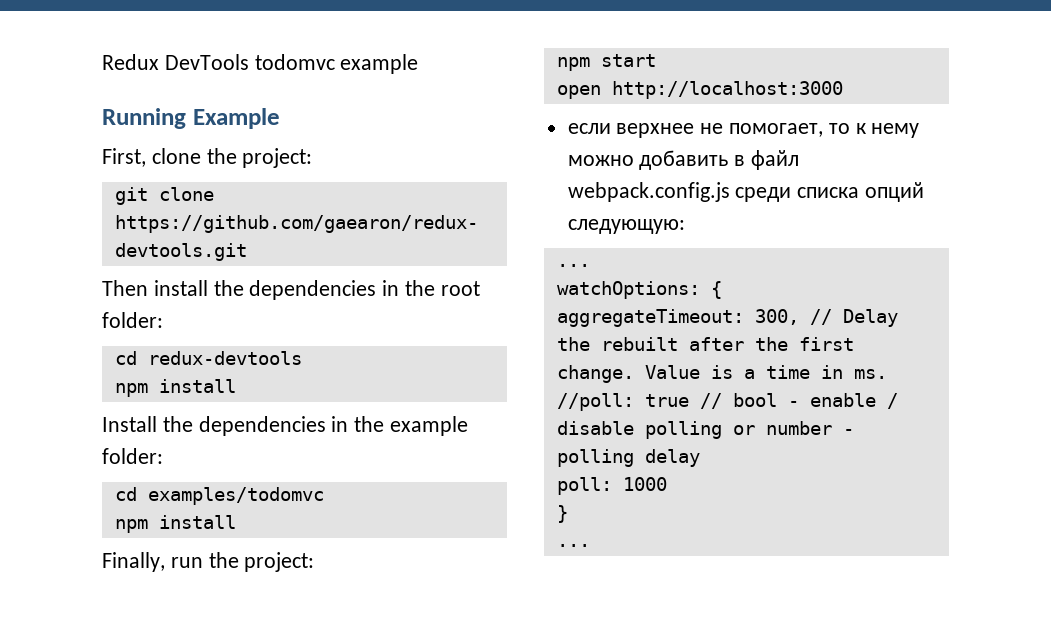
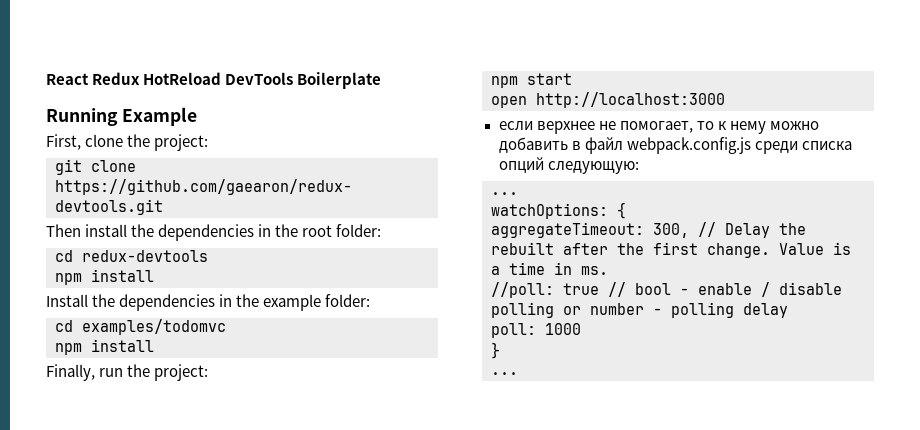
[102,54,419,74] Redux DevTools todomvc example -> [46,72,382,89] React Redux HotReload DevTools Boilerplate

